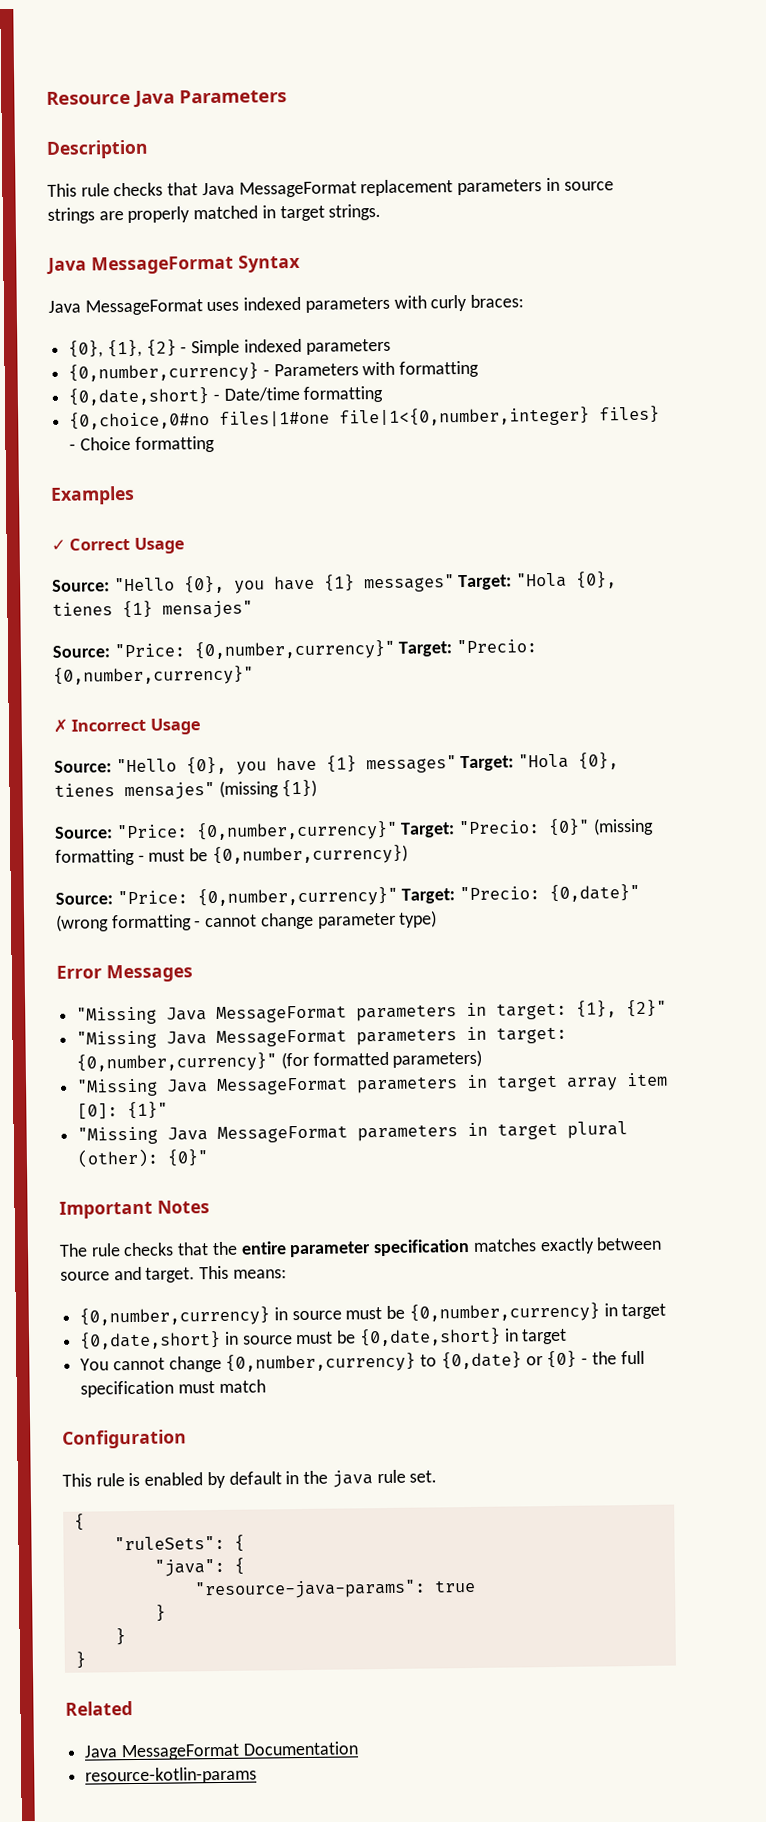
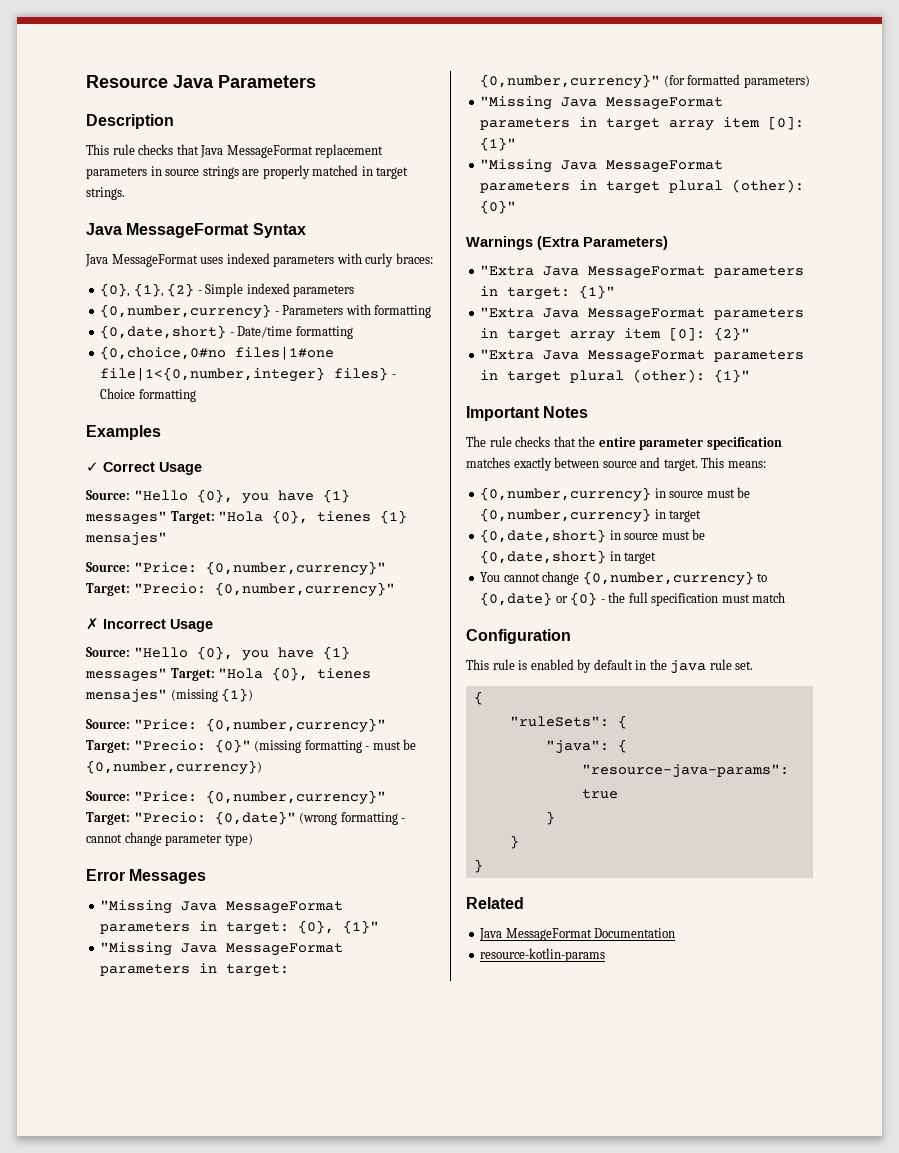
[576,999,668,1018] {1}, {2}" -> [298,920,380,934] {0}, {1}"
(210, 1158) none -> [466,236,668,250] [480,265,805,279] [480,285,616,300] [480,307,805,321] [480,327,751,342] [480,349,805,363] [480,369,751,384] // Warnings (Extra Parameters) // "Extra Java MessageFormat parameters in target: {1}" // "Extra Java MessageFormat parameters in target array item [0]: {2}" // "Extra Java MessageFormat parameters in target plural (other): {1}"

